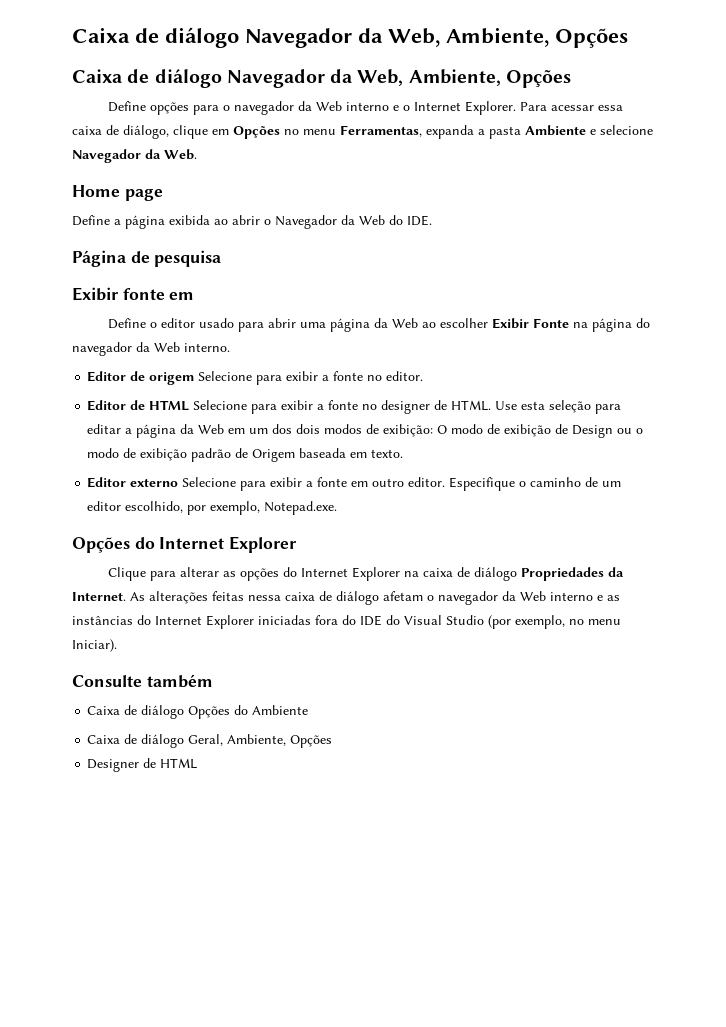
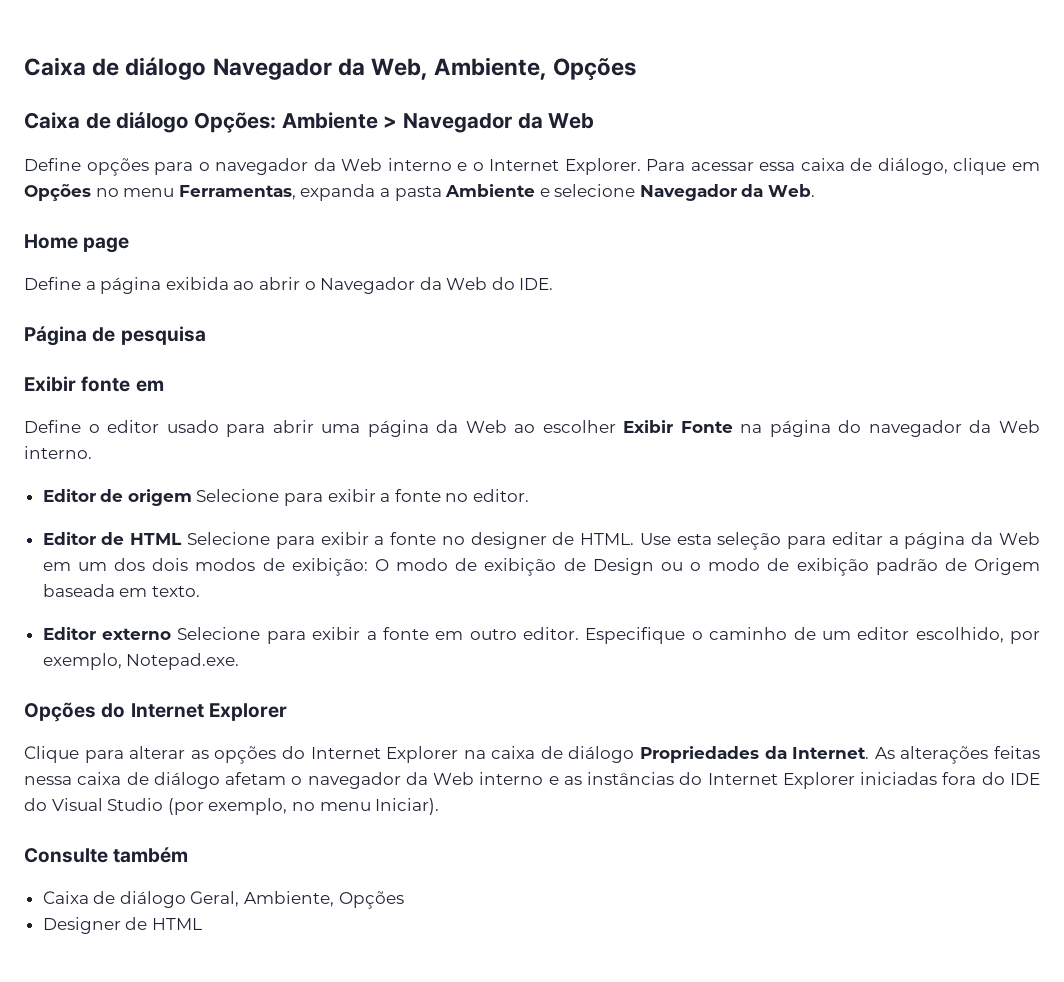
[226,69,571,88] Navegador da Web, Ambiente, Opções -> [194,112,595,133] Opções: Ambiente > Navegador da Web
[87,705,309,719] // Caixa de diálogo Opções do Ambiente -> (189, 855) none

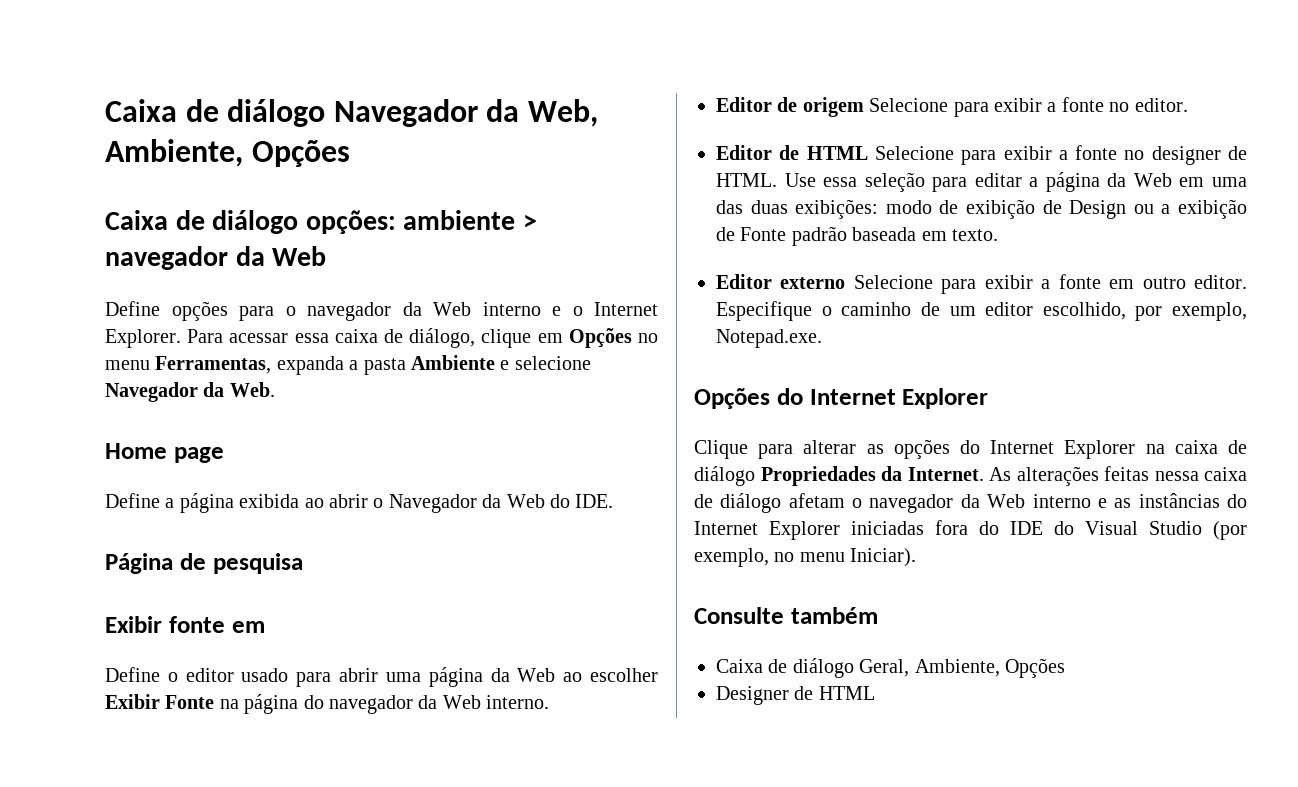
[194,112,513,133] Opções: Ambiente > Navegador -> [305,210,537,234] [105,246,228,270] opções: ambiente > navegador
[676,534,712,545] esta -> [823,177,858,187] essa
[77,558,389,576] um dos dois modos de exibição: O -> [1212,177,1247,187] [716,199,879,219] uma das duas exibições:
[690,558,1040,576] o modo de exibição padrão de Origem -> [1161,199,1247,219] [716,226,847,246] a exibição de Fonte padrão

